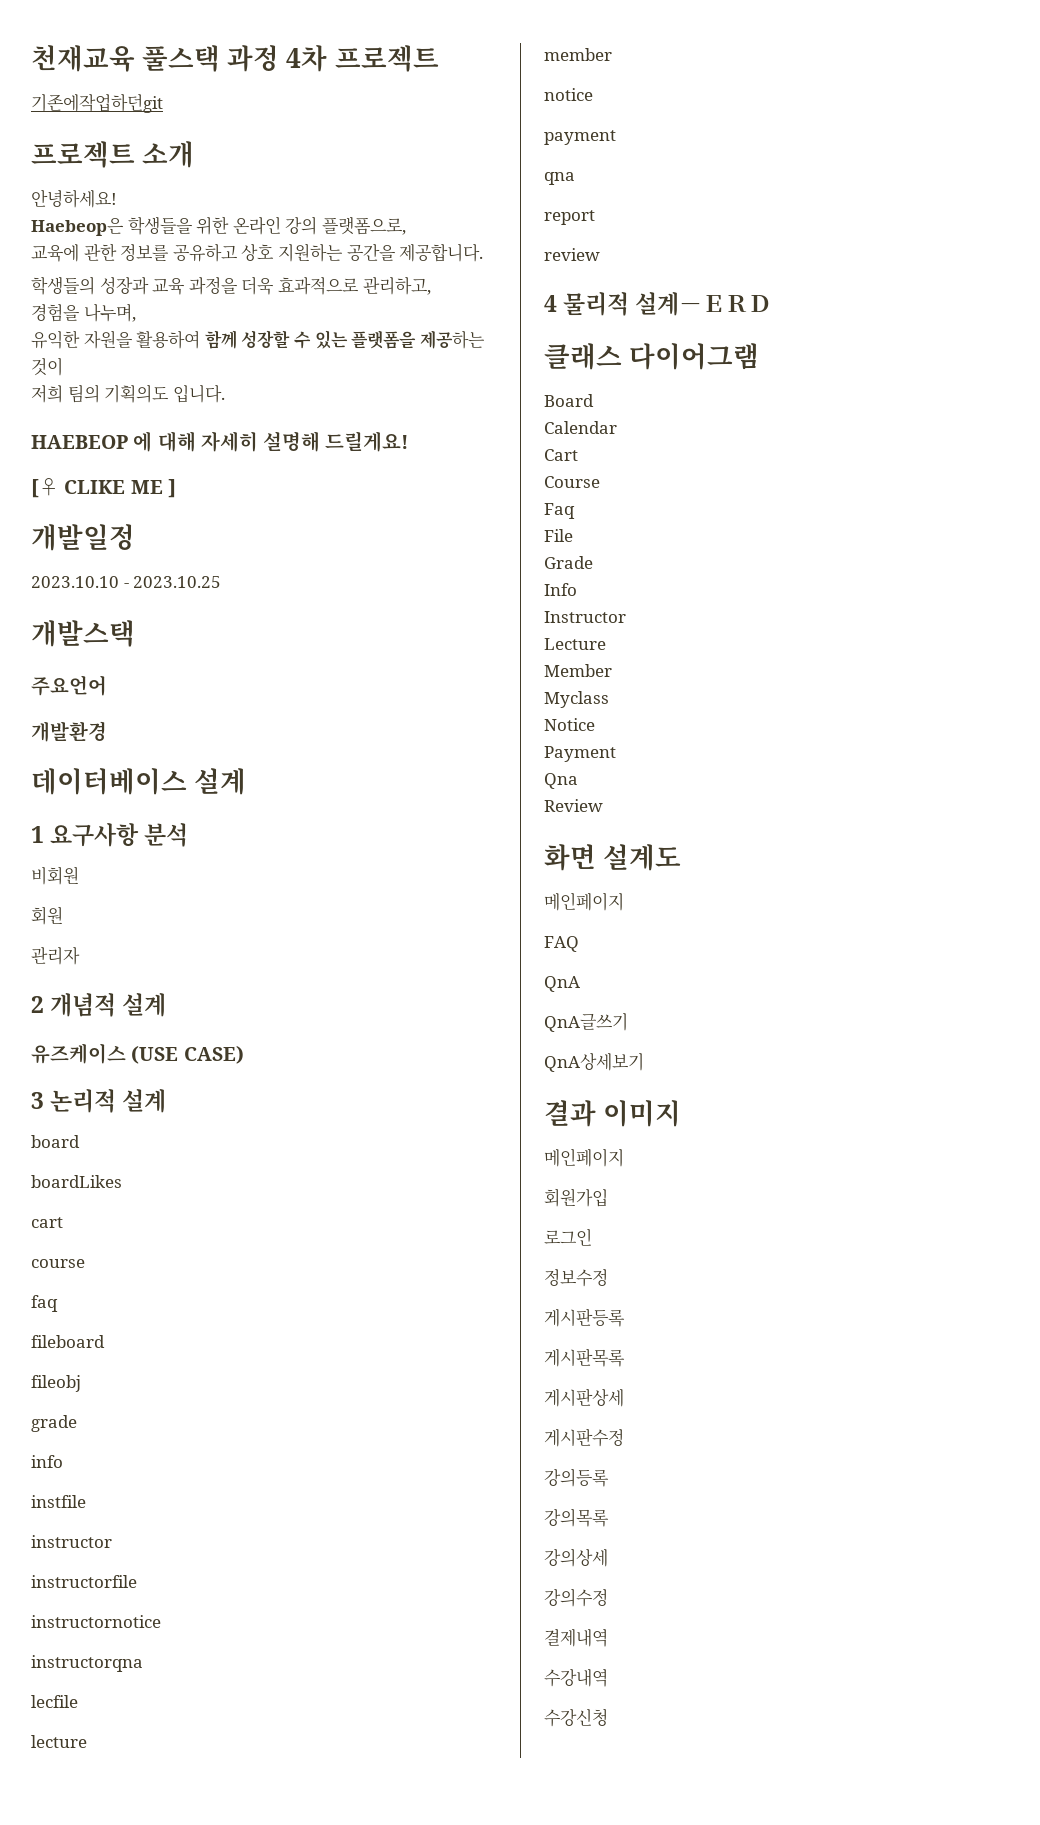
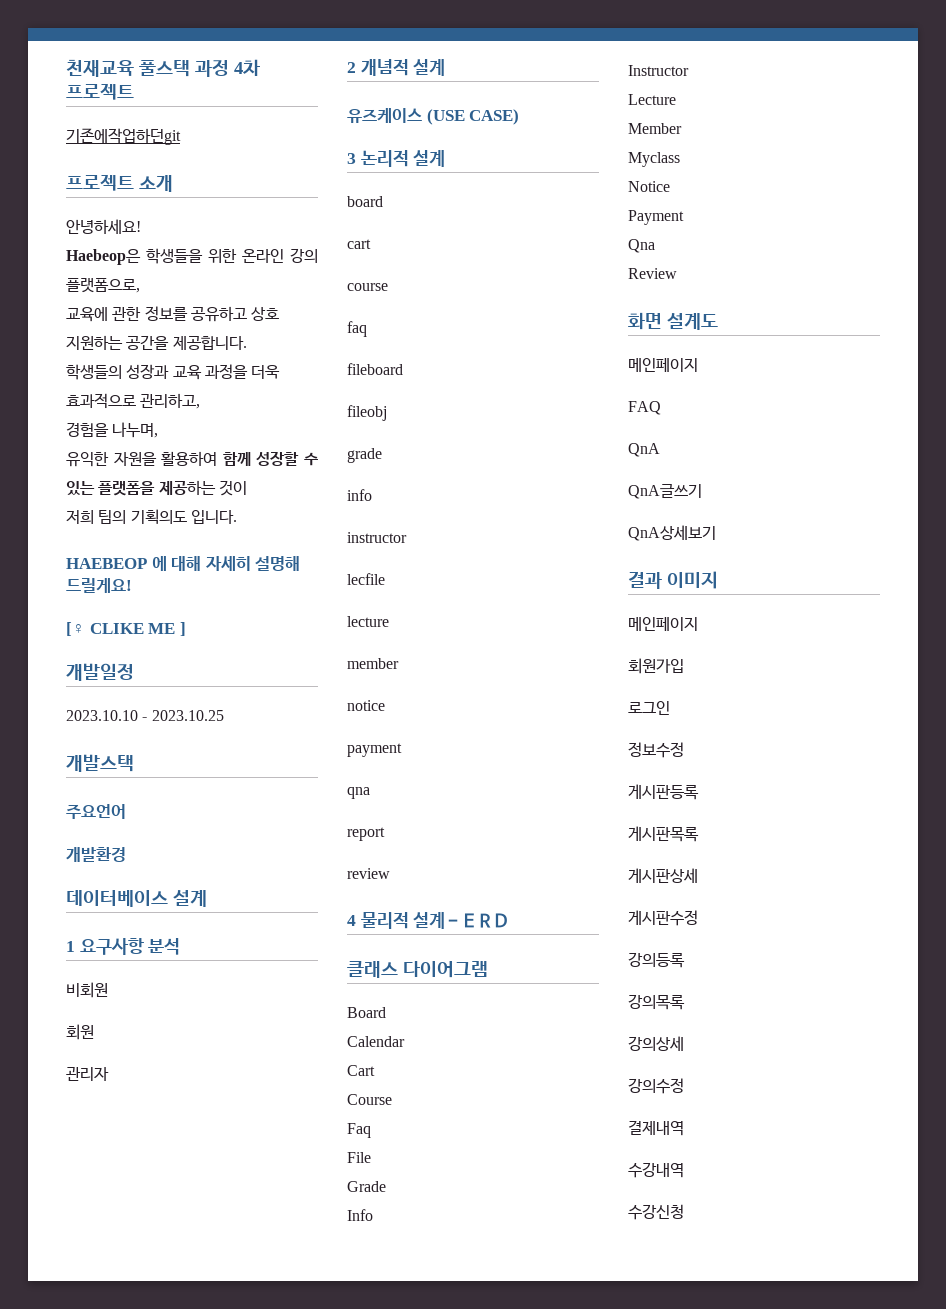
[31,1175,122,1188] // boardLikes -> (383, 201) none
[31,1495,86,1508] // instfile -> (372, 495) none
[31,1575,137,1588] [31,1615,161,1628] [31,1655,143,1672] // instructorfile // instructornotice // instructorqna -> (407, 537) none

